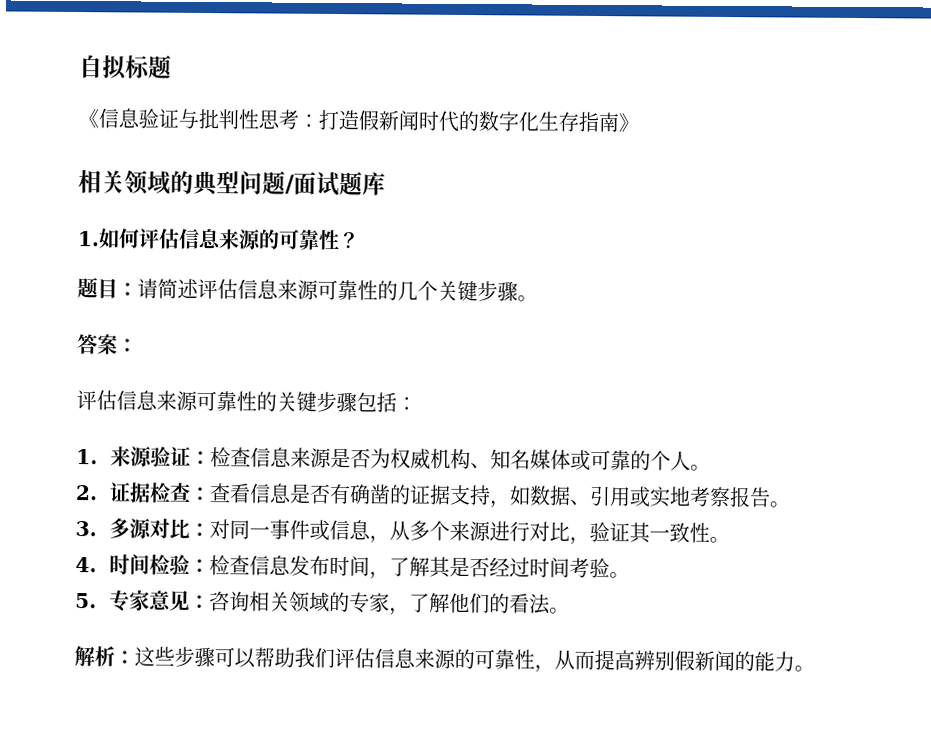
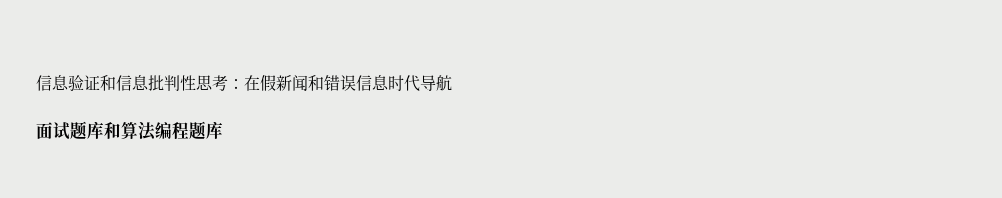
[79,54,172,80] [78,109,99,129] 自拟标题 // 《 -> (36, 83) none
[178,108,199,129] 与 -> [100,75,149,91] 和信息
[318,109,639,133] [78,170,386,197] [77,228,360,251] [77,277,538,302] [77,334,138,355] [76,390,417,413] [76,446,711,471] [75,482,790,509] [75,518,730,545] [75,554,630,580] [75,589,570,616] [74,646,815,673] 打造假新闻时代的数字化生存指南》 // 相关领域的典型问题/面试题库 // 1.如何评估信息来源的可靠性？ // 题目：请简述评估信息来源可靠性的几个关键步骤。 // 答案： // 评估信息来源可靠性的关键步骤包括： // 1.来源验证：检查信息来源是否为权威机构、知名媒体或可靠的个人。 // 2.证据检查：查看信息是否有确凿的证据支持，如数据、引用或实地考察报告。 // 3.多源对比：对同一事件或信息，从多个来源进行对比，验证其一致性。 // 4.时间检验：检查信息发布时间，了解其是否经过时间考验。 // 5.专家意见：咨询相关领域的专家，了解他们的看法。 // 解析：这些步骤可以帮助我们评估信息来源的可靠性，从而提高辨别假新闻的能力。 -> [244,75,452,92] [36,121,223,141] 在假新闻和错误信息时代导航 // 面试题库和算法编程题库

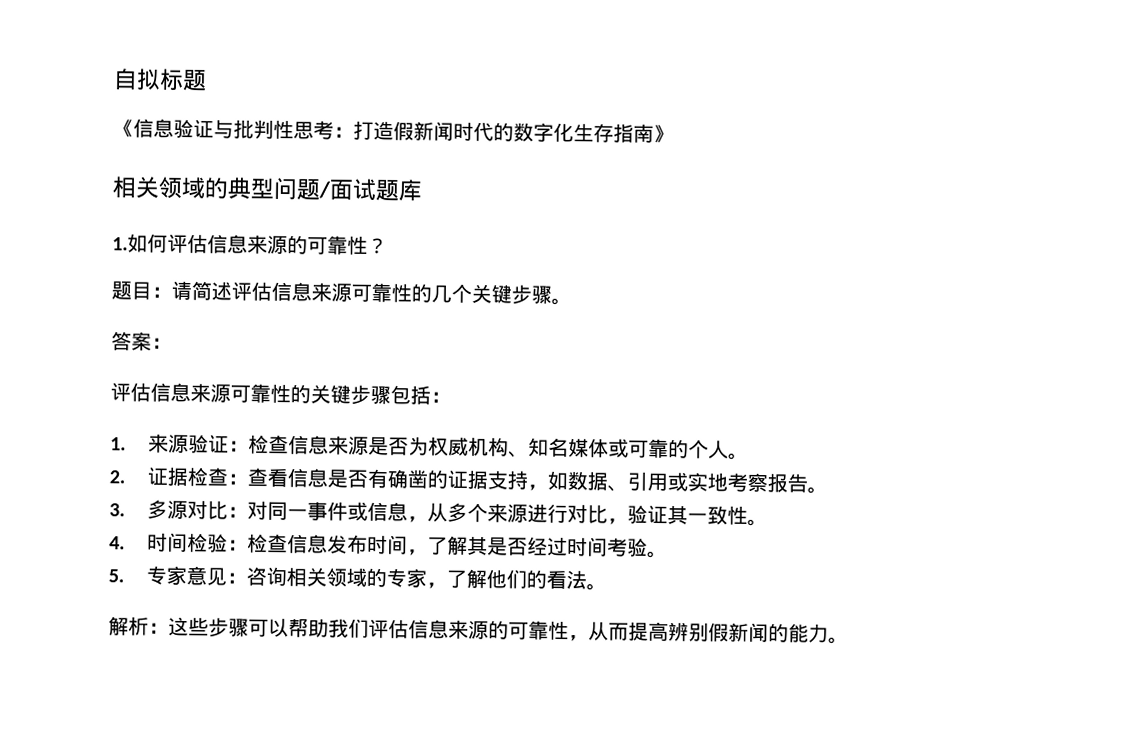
(36, 83) none -> [113,68,207,92] [113,119,134,138] 自拟标题 // 《
[100,75,149,91] 和信息 -> [213,119,234,139] 与
[244,75,452,92] [36,121,223,141] 在假新闻和错误信息时代导航 // 面试题库和算法编程题库 -> [353,120,674,144] [112,176,423,202] [112,233,388,255] [111,280,572,306] [111,331,172,351] [110,382,451,405] [110,433,750,460] [109,466,829,494] [109,499,769,527] [109,532,669,559] [108,565,608,591] [108,616,849,644] 打造假新闻时代的数字化生存指南》 // 相关领域的典型问题/面试题库 // 1.如何评估信息来源的可靠性？ // 题目：请简述评估信息来源可靠性的几个关键步骤。 // 答案： // 评估信息来源可靠性的关键步骤包括： // 1.来源验证：检查信息来源是否为权威机构、知名媒体或可靠的个人。 // 2.证据检查：查看信息是否有确凿的证据支持，如数据、引用或实地考察报告。 // 3.多源对比：对同一事件或信息，从多个来源进行对比，验证其一致性。 // 4.时间检验：检查信息发布时间，了解其是否经过时间考验。 // 5.专家意见：咨询相关领域的专家，了解他们的看法。 // 解析：这些步骤可以帮助我们评估信息来源的可靠性，从而提高辨别假新闻的能力。

